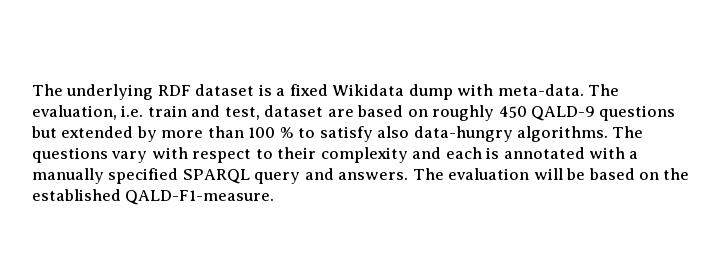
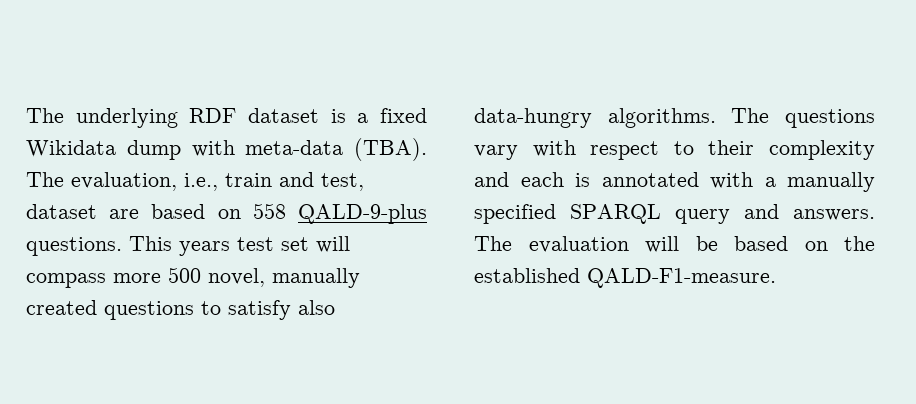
[497,84,584,96] meta-data. -> [245,138,427,161] meta-data (TBA).
[121,105,144,117] i.e. -> [184,173,218,191] i.e.,
[432,105,676,121] [31,126,294,142] roughly 450 QALD-9 questions but extended by more than 100 % -> [252,203,427,224] [26,236,350,256] [26,267,360,288] [26,300,194,320] 558 QALD-9-plus questions. This years test set will compass more 500 novel, manually created questions

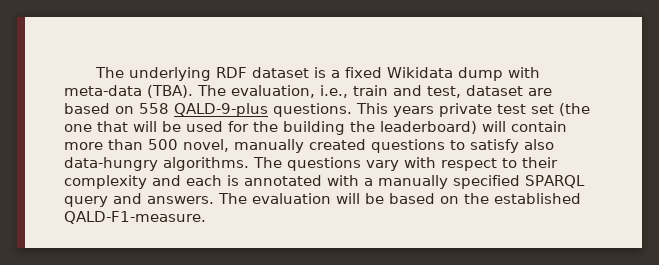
(230, 248) none -> [439,103,492,117] private
[316,236,350,253] [26,273,161,288] will compass more -> [559,103,590,116] [64,121,567,135] [64,139,143,150] (the one that will be used for the building the leaderboard) will contain more than

